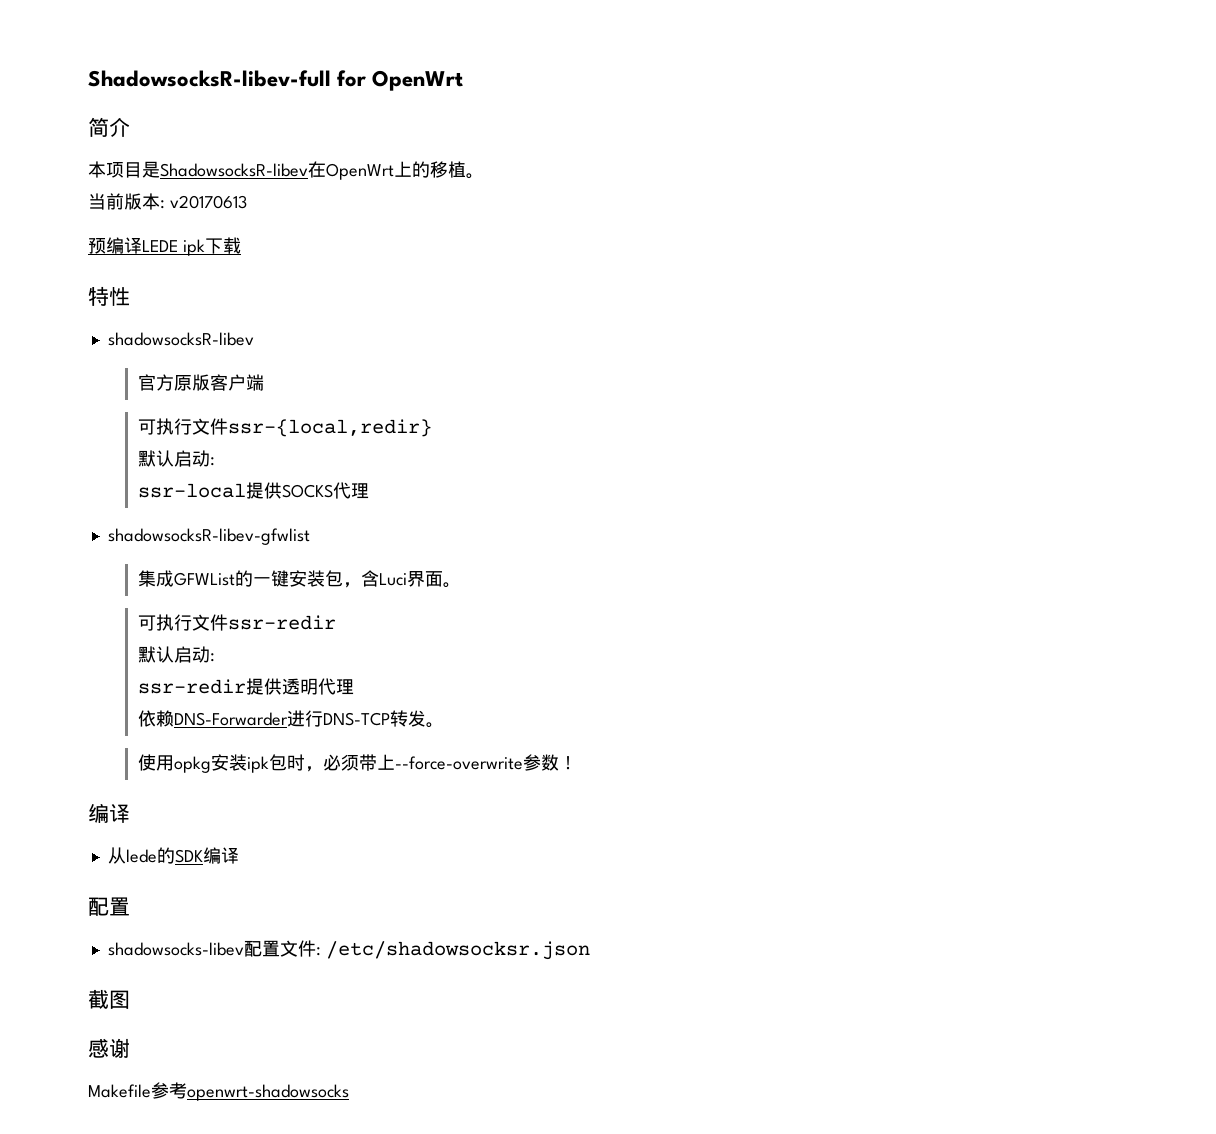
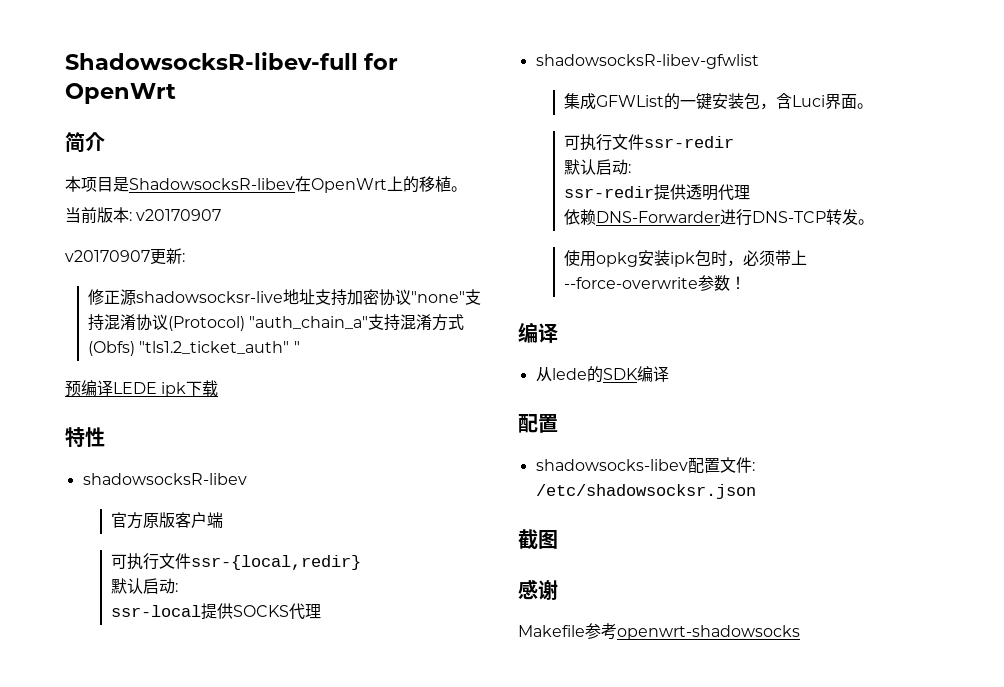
[169,195,247,209] v20170613 -> [136,209,222,221] [65,248,185,265] [88,289,482,306] [88,314,465,331] [88,341,300,356] v20170907 // v20170907更新: // 修正源shadowsocksr-live地址支持加密协议"none"支持混淆协议(Protocol) "auth_chain_a"支持混淆方式(Obfs) "tls1.2_ticket_auth" "

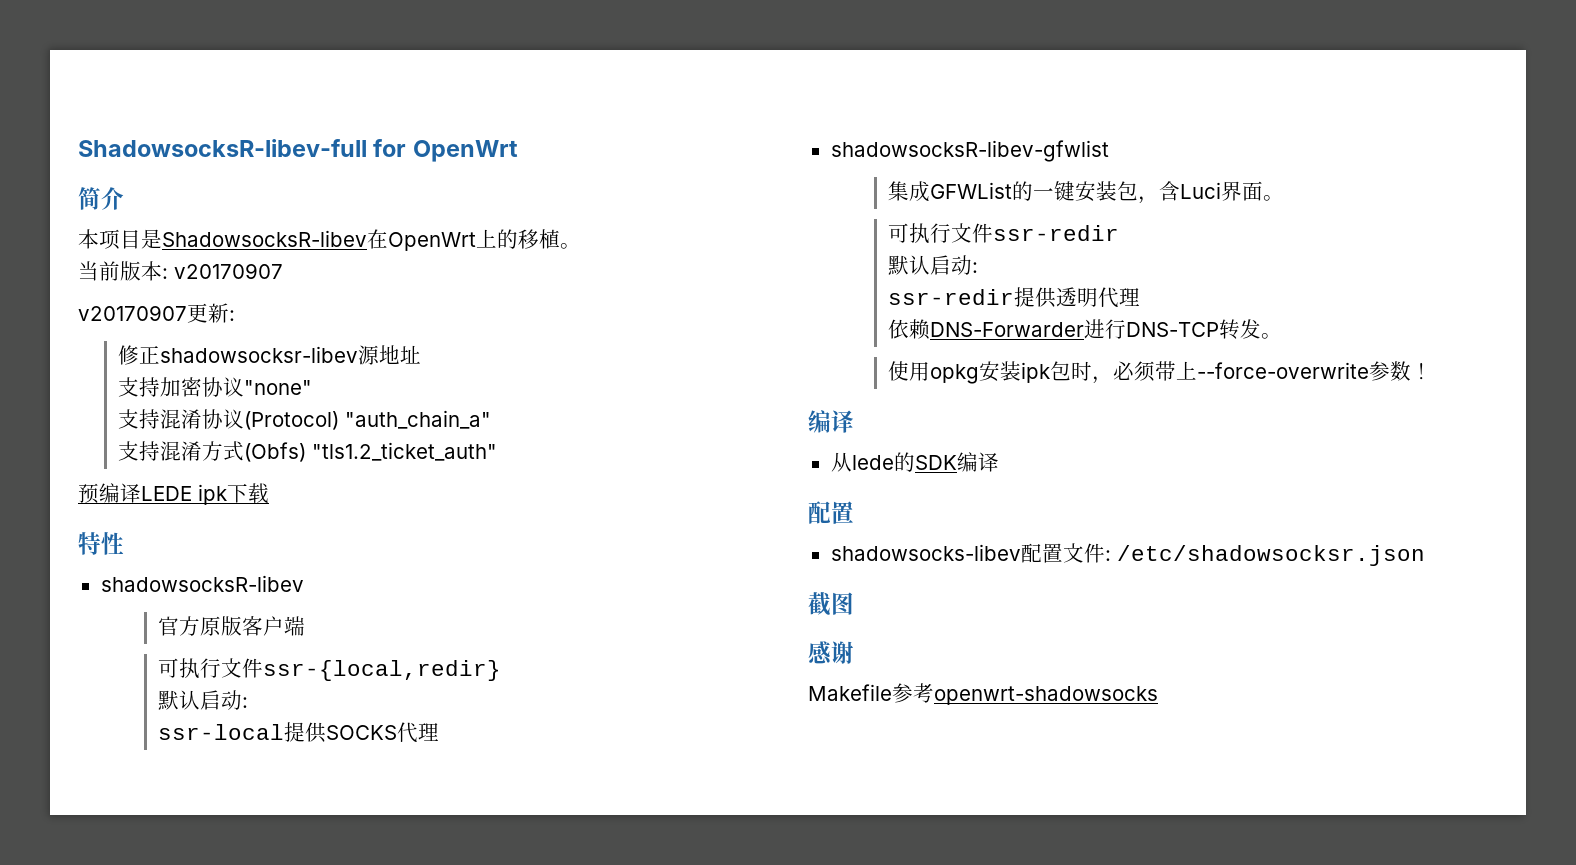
[120,289,284,306] 源shadowsocksr-live -> [160,345,380,365] shadowsocksr-libev源
(316, 297) none -> (422, 354) //
(466, 297) none -> (313, 387) //
(369, 322) none -> (492, 419) //
[293,341,300,353] " -> (498, 451) none

